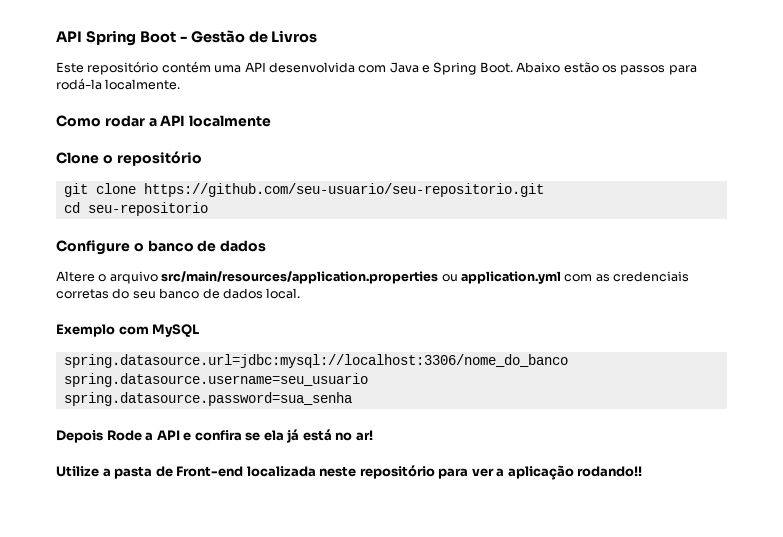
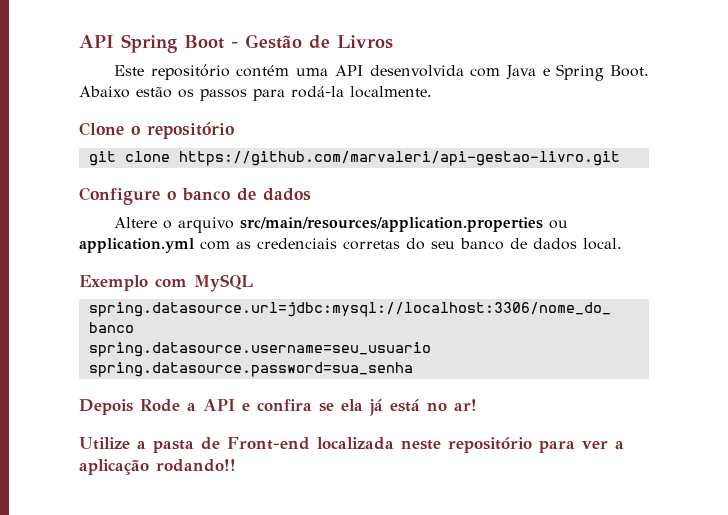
[56,115,272,127] // Como rodar a API localmente -> (432, 92) none
[143,183,544,197] [63,202,208,216] https://github.com/seu-usuario/seu-repositorio.git // cd seu-repositorio -> [178,151,620,166] https://github.com/marvaleri/api-gestao-livro.git

